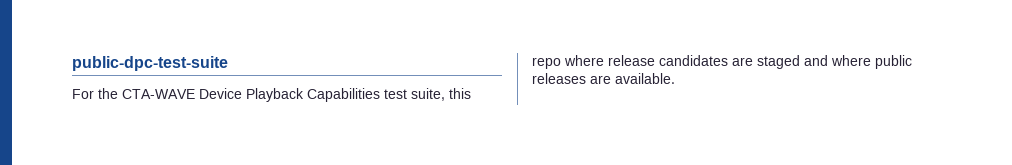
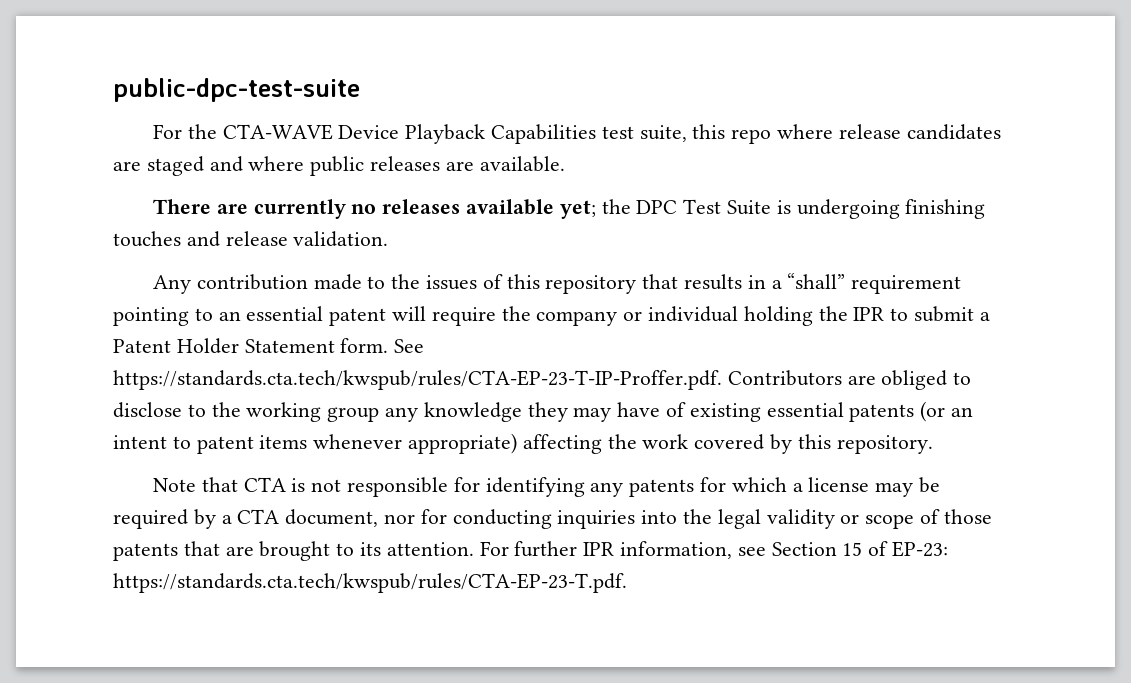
(675, 78) none -> [152,199,986,219] [113,231,389,247] [152,273,962,294] [113,306,990,326] [113,338,425,354] [113,370,972,390] [113,401,974,422] [113,433,933,454] [152,477,940,497] [113,509,992,529] [113,541,949,561] [113,573,627,593] // There are currently no releases available yet; the DPC Test Suite is undergoing finishing touches and release validation. // Any contribution made to the issues of this repository that results in a “shall” requirement pointing to an essential patent will require the company or individual holding the IPR to submit a Patent Holder Statement form. See https://standards.cta.tech/kwspub/rules/CTA-EP-23-T-IP-Proffer.pdf. Contributors are obliged to disclose to the working group any knowledge they may have of existing essential patents (or an intent to patent items whenever appropriate) affecting the work covered by this repository. // Note that CTA is not responsible for identifying any patents for which a license may be required by a CTA document, nor for conducting inquiries into the legal validity or scope of those patents that are brought to its attention. For further IPR information, see Section 15 of EP-23: https://standards.cta.tech/kwspub/rules/CTA-EP-23-T.pdf.

